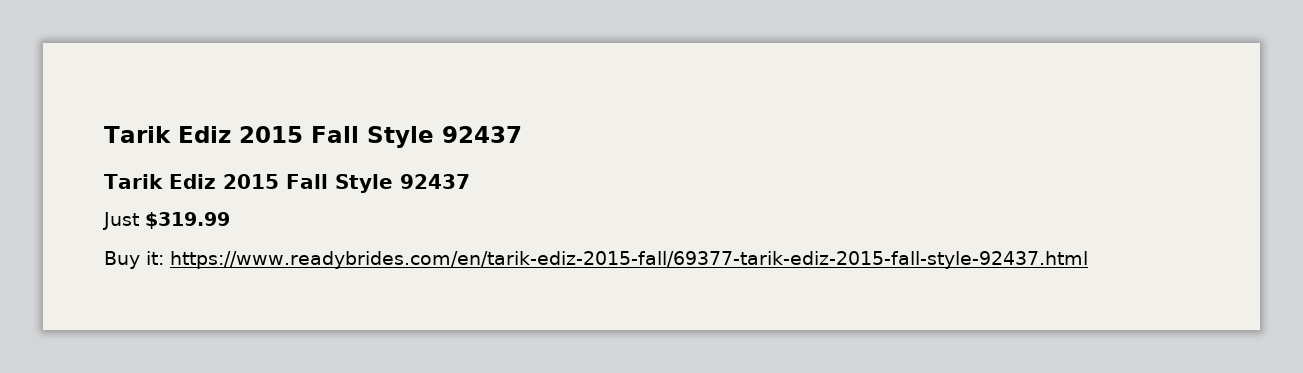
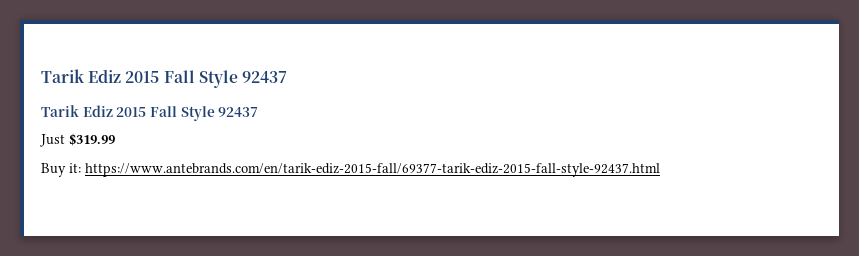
[170,251,1088,269] https://www.readybrides.com/en/tarik-ediz-2015-fall/69377-tarik-ediz-2015-fall-style-92437.html -> [85,163,660,177] https://www.antebrands.com/en/tarik-ediz-2015-fall/69377-tarik-ediz-2015-fall-style-92437.html

